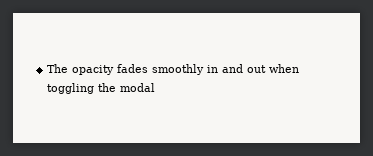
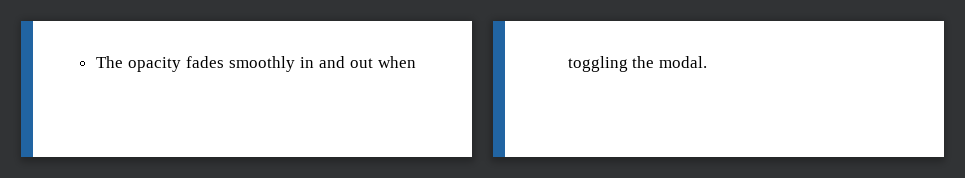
[120,83,156,92] modal -> [658,56,707,68] modal.

